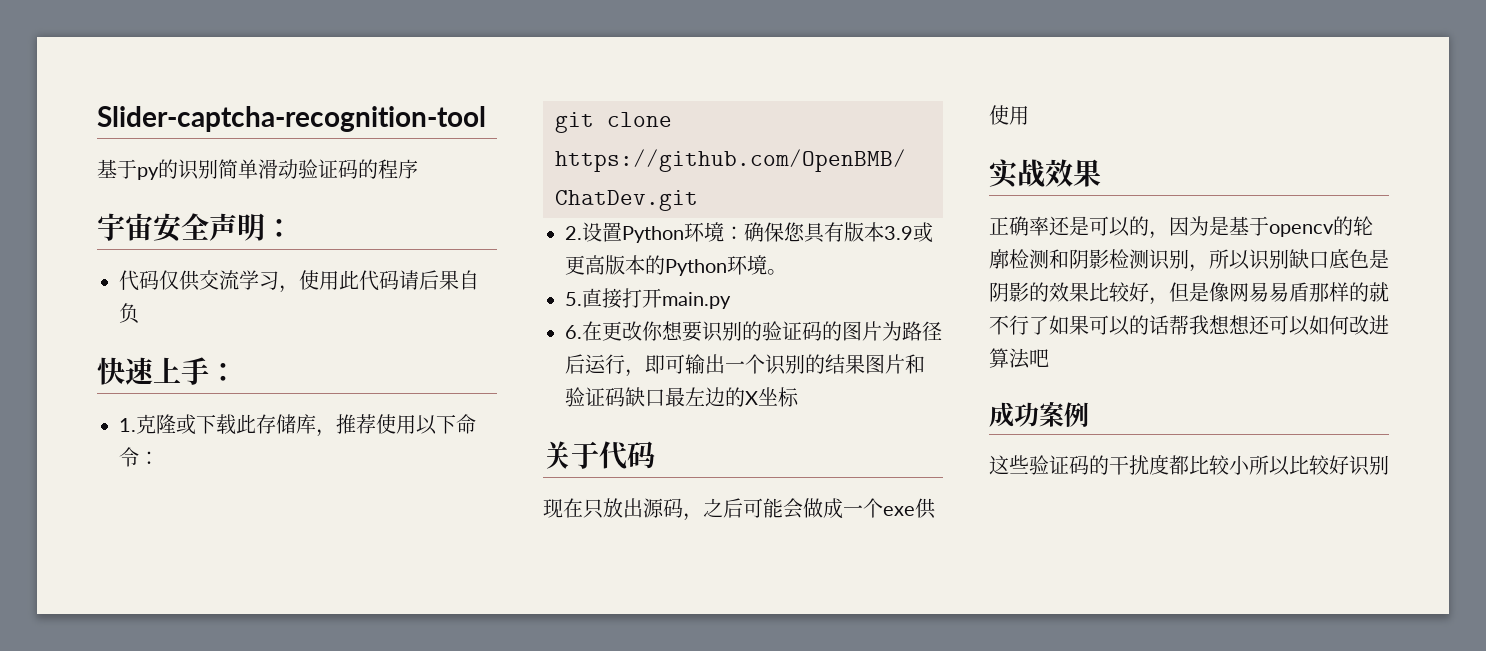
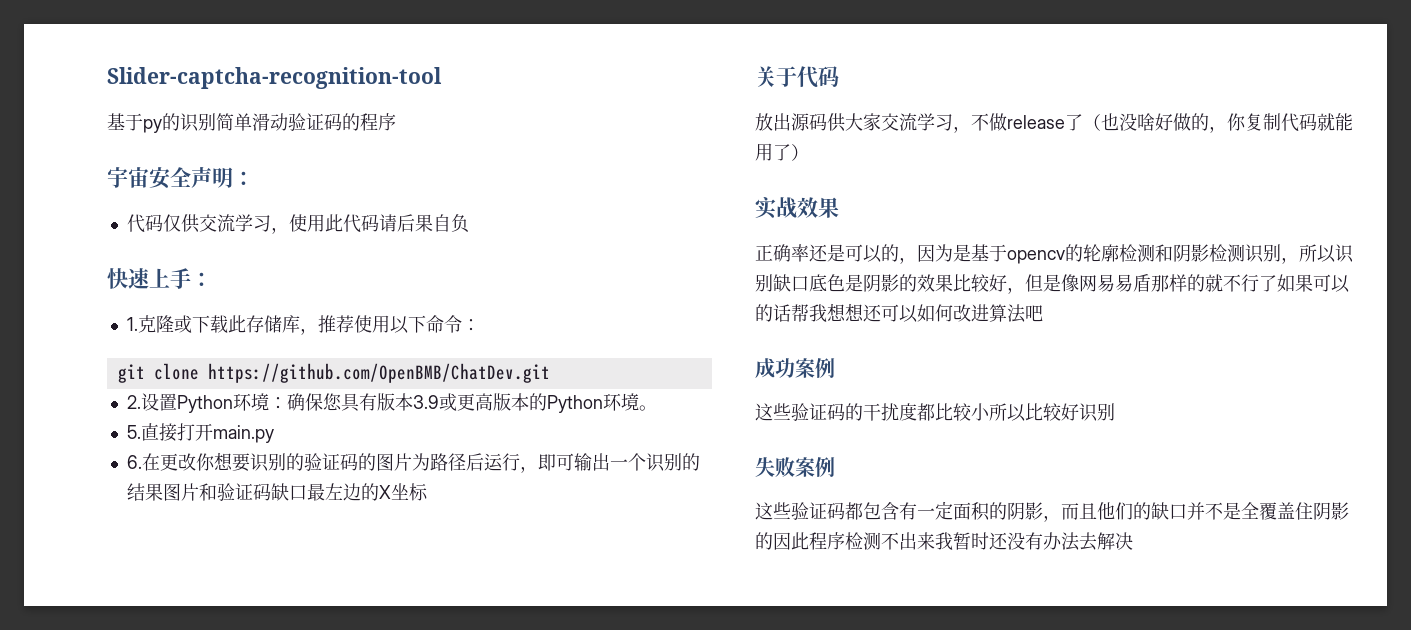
[543,498,603,519] 现在只 -> (839, 76) none
[683,498,936,521] [989,105,1029,125] ，之后可能会做成一个exe供使用 -> [827,113,1353,133] [755,143,809,161] 供大家交流学习，不做release了（也没啥好做的，你复制代码就能用了）
(1389, 465) none -> [755,456,835,477] [755,501,1349,522] [755,532,1133,551] // 失败案例 // 这些验证码都包含有一定面积的阴影，而且他们的缺口并不是全覆盖住阴影的因此程序检测不出来我暂时还没有办法去解决

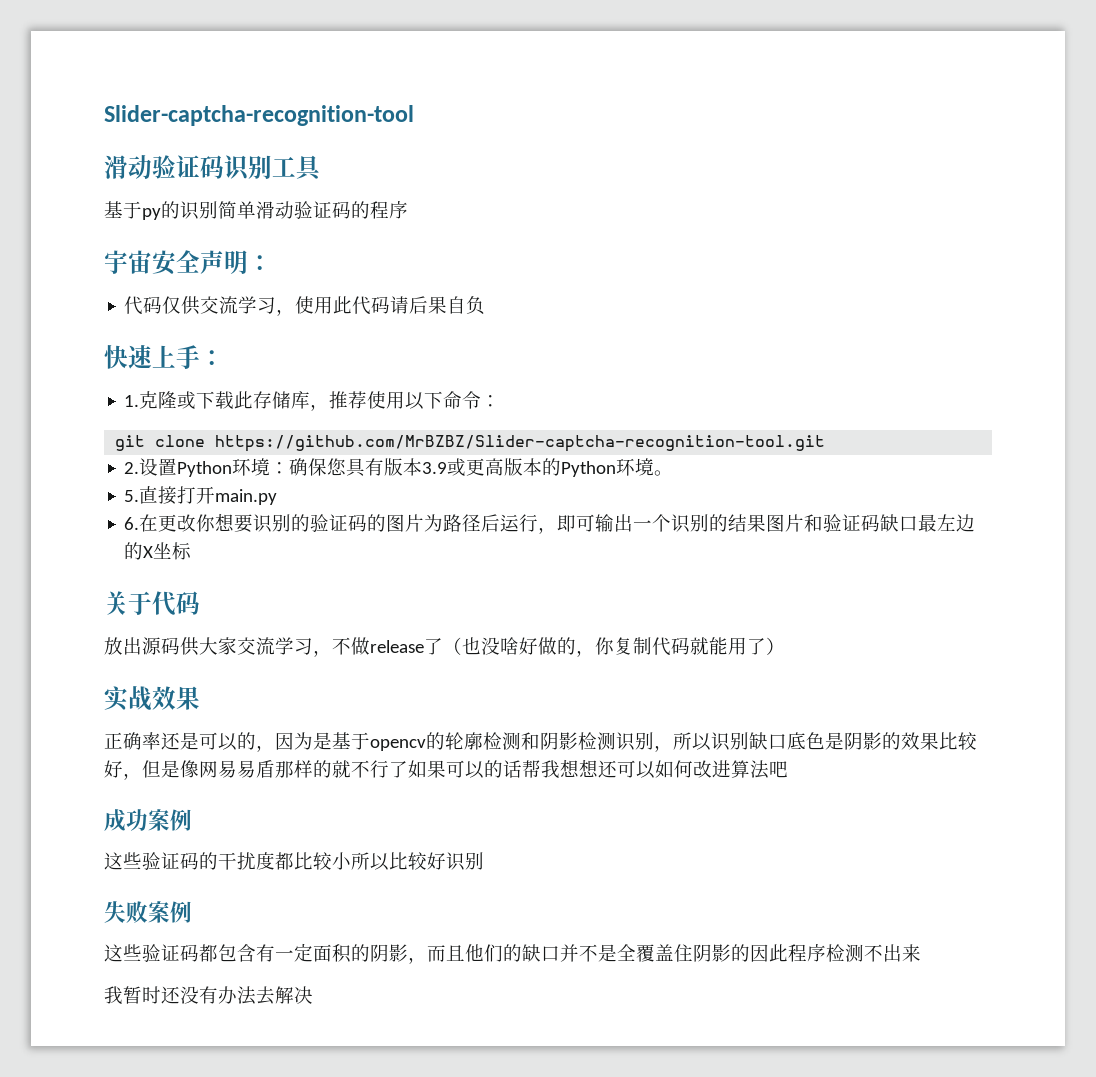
(442, 78) none -> [104,155,323,181] // 滑动验证码识别工具
[207,363,550,383] https://github.com/OpenBMB/ChatDev.git -> [215,435,826,452] https://github.com/MrBZBZ/Slider-captcha-recognition-tool.git
(935, 541) none -> (921, 953) //

